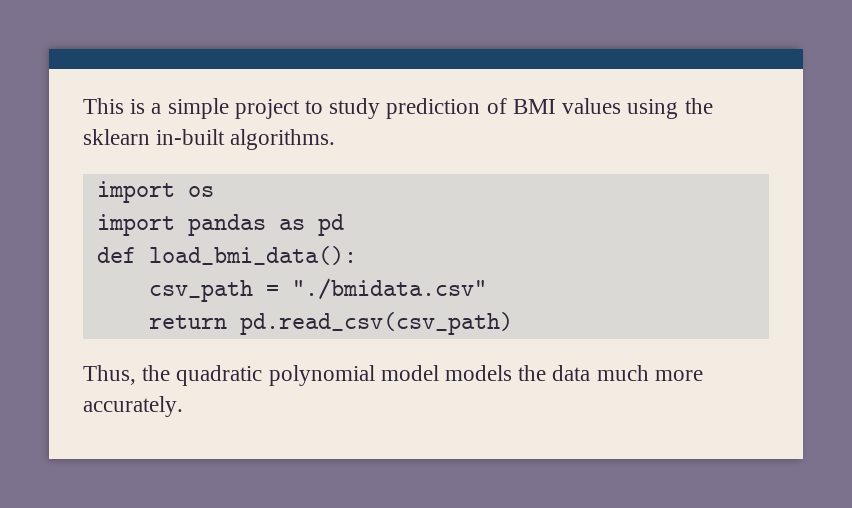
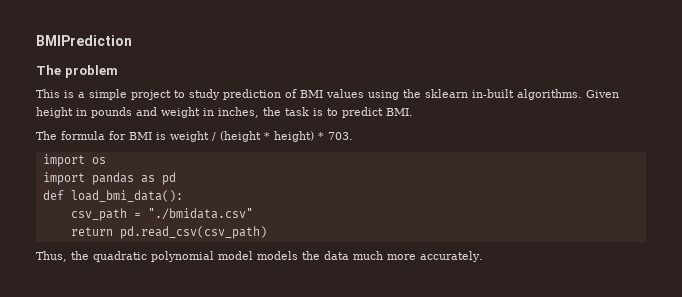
(83, 106) none -> [36,35,132,46] [36,65,118,78] BMIPrediction // The problem //
(336, 139) none -> [586,90,619,98] [36,107,413,118] [36,131,353,142] Given height in pounds and weight in inches, the task is to predict BMI. // The formula for BMI is weight / (height * height) * 703.

